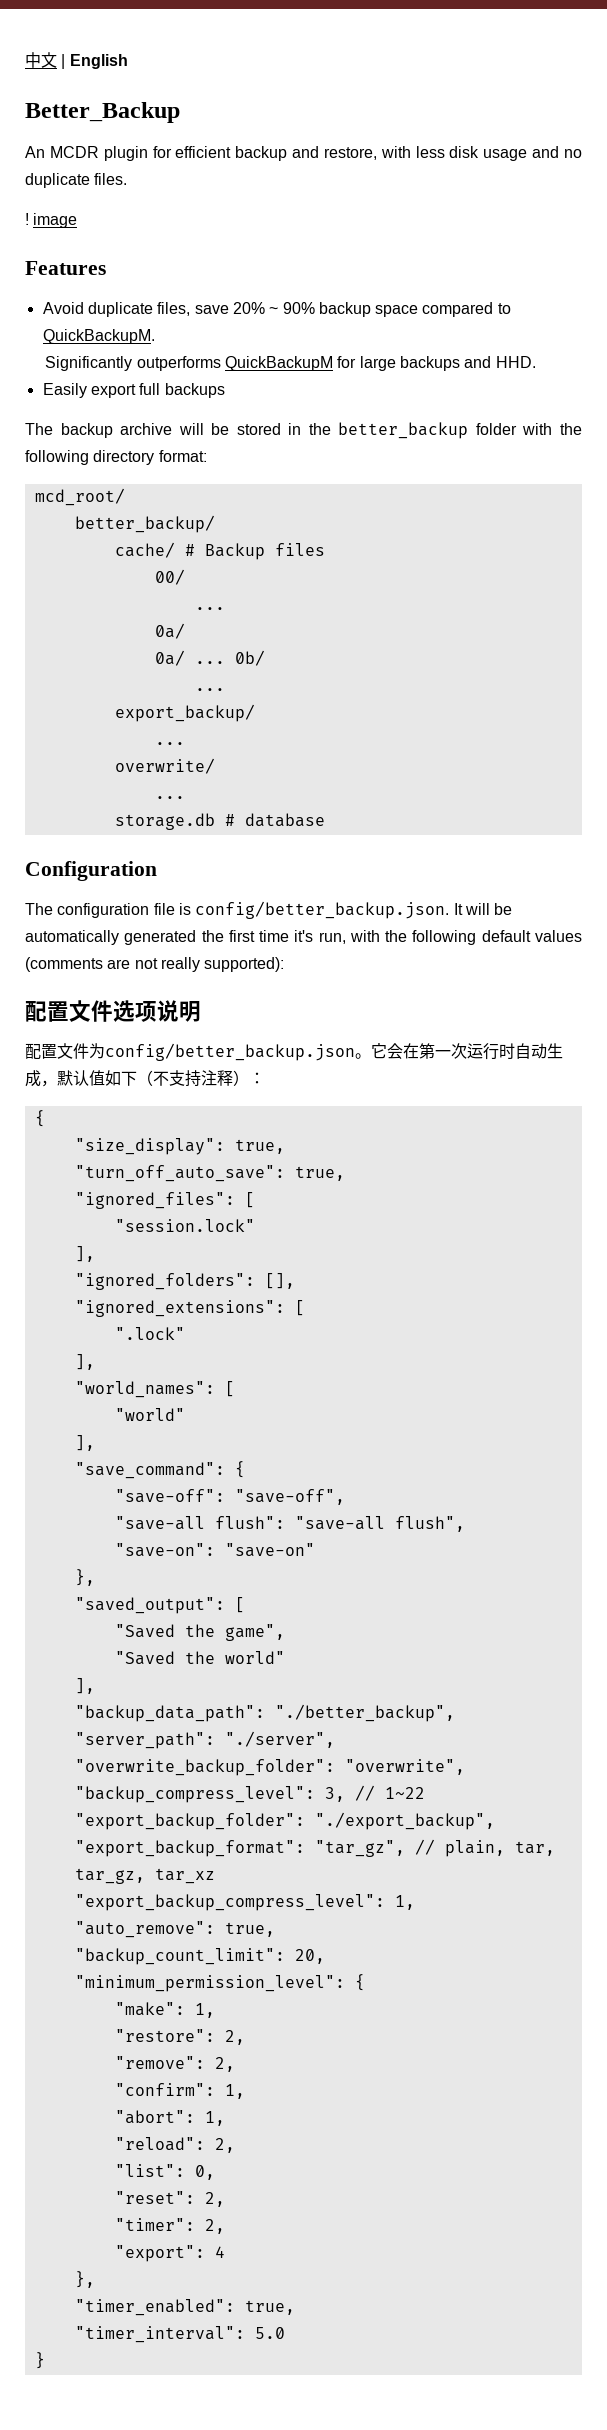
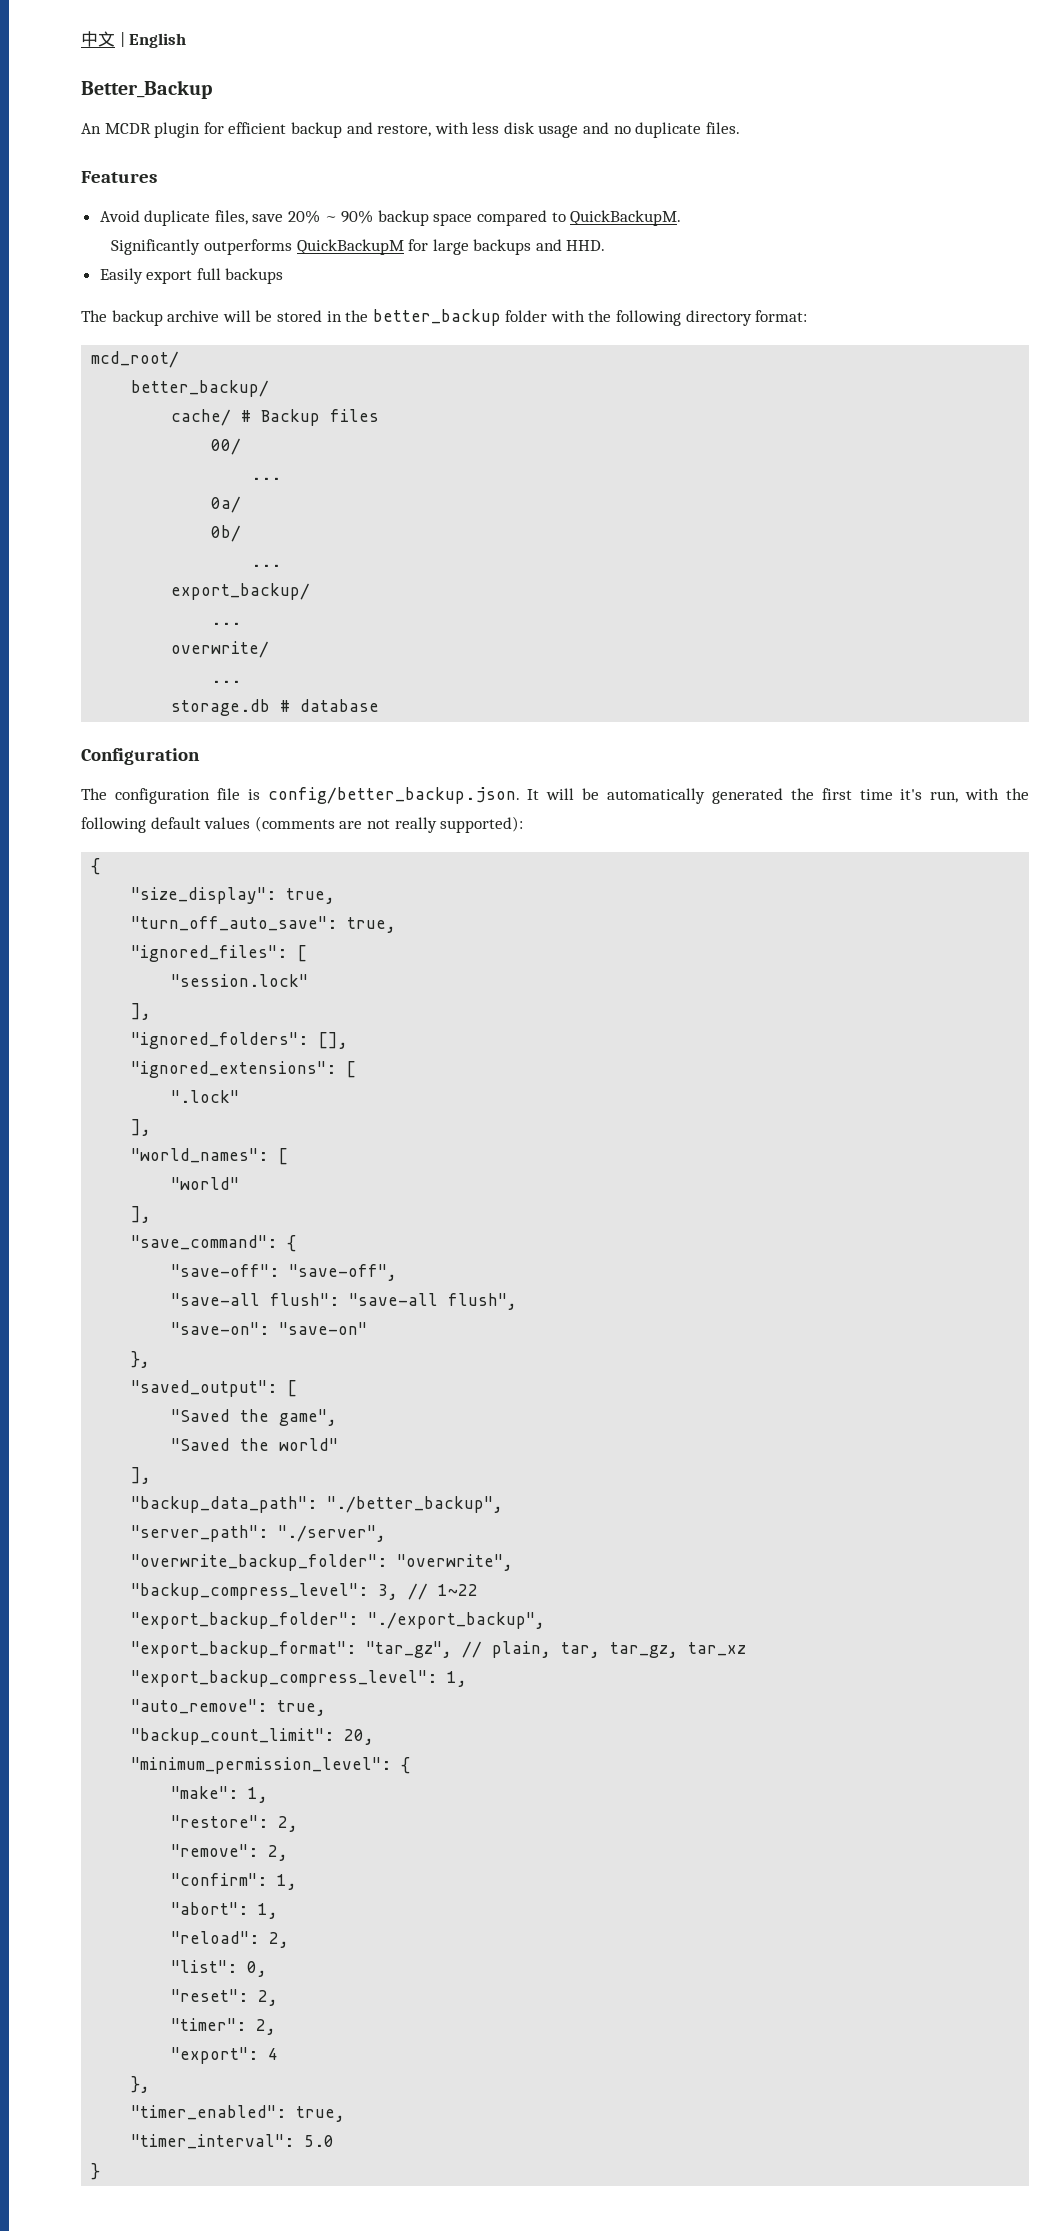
[25,213,78,228] // ! image -> (740, 128) none
[154,650,225,666] 0a/ ... -> (242, 504) none
[25,1000,201,1022] [25,1043,563,1061] [25,1070,265,1087] // 配置文件选项说明 // 配置文件为config/better_backup.json。它会在第一次运行时自动生成，默认值如下（不支持注释）： -> (524, 824) none

